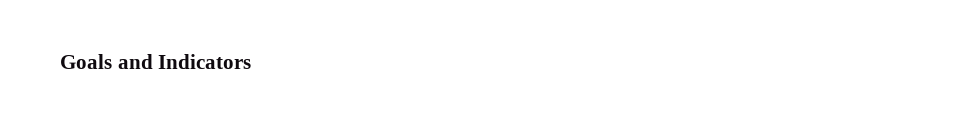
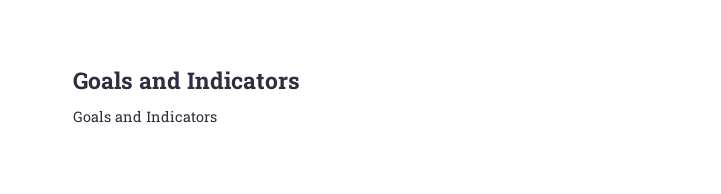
[60,54,252,69] Goals and Indicators -> [73,71,301,90] [73,110,217,123] Goals and Indicators // Goals and Indicators

